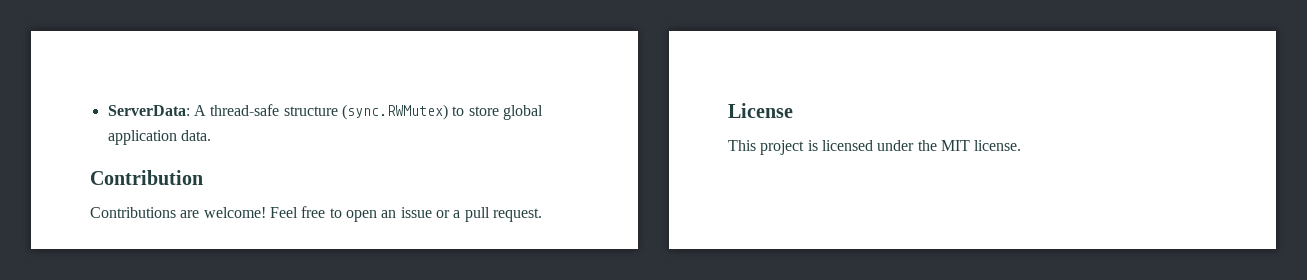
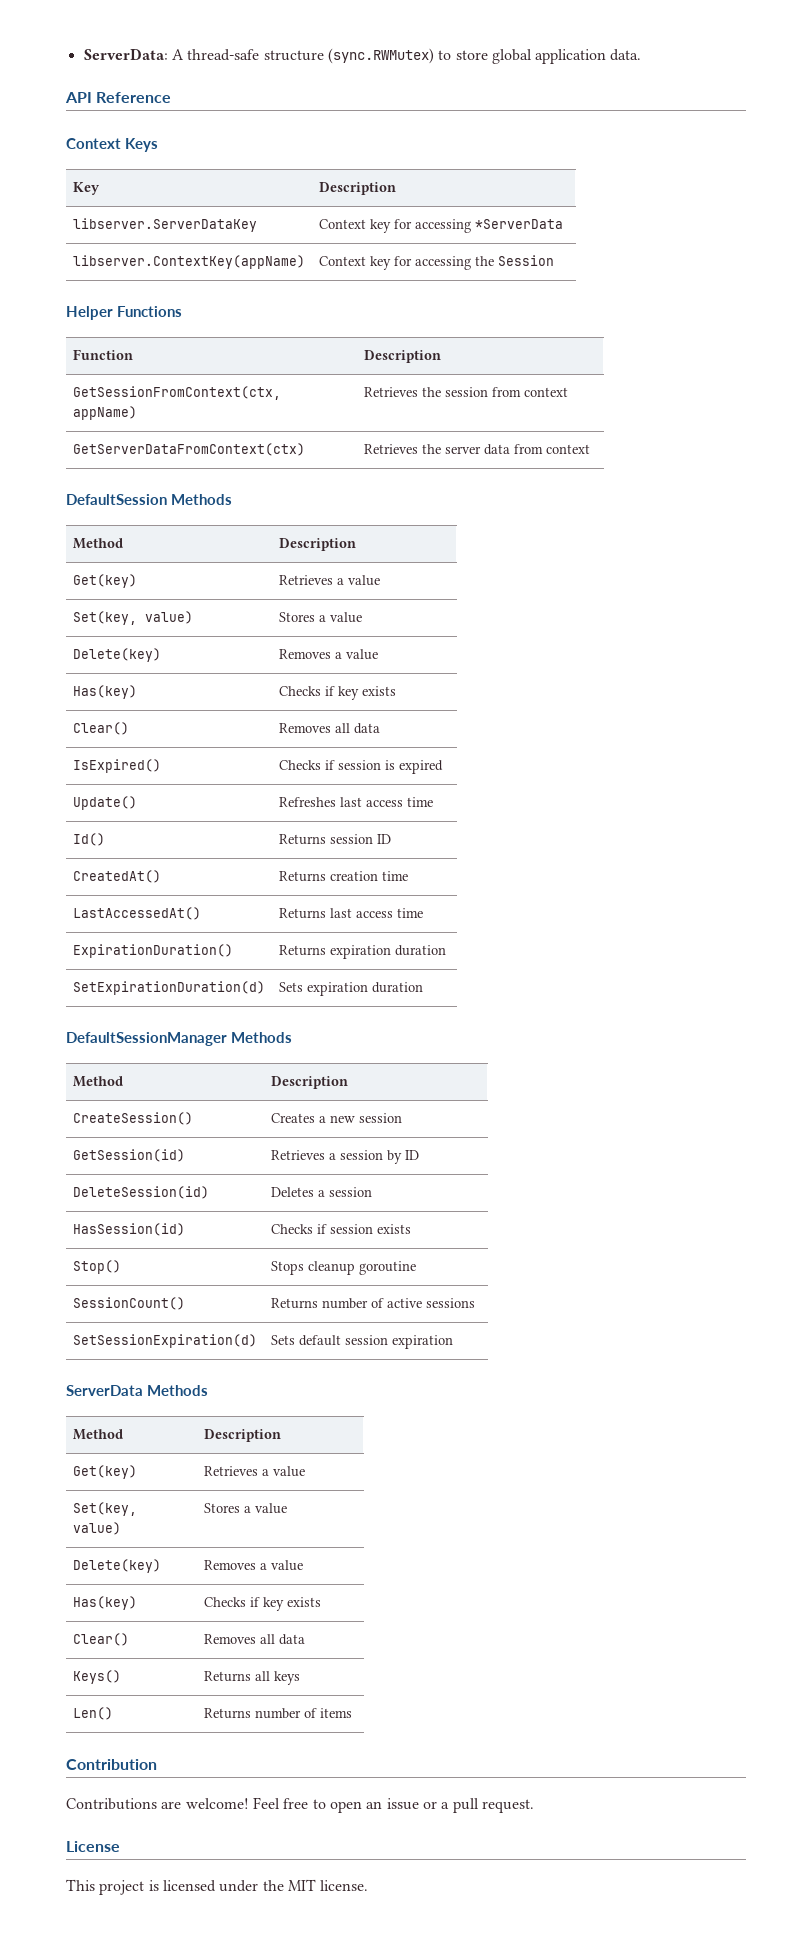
(211, 135) none -> [65,92,172,103] [66,138,159,152] [72,182,100,195] [318,182,396,195] [72,218,257,232] [318,219,563,233] [72,255,305,269] [318,255,554,270] [66,306,183,320] [72,349,133,360] [363,350,441,363] [72,386,281,400] [72,406,137,420] [363,387,568,397] [72,443,305,456] [363,444,590,455] [66,494,233,505] [72,538,123,549] [278,538,356,551] [72,574,137,588] [278,575,380,586] [72,611,193,625] [278,612,362,623] [72,648,161,662] [278,649,378,660] [72,685,137,699] [278,686,396,700] [72,722,129,735] [278,723,380,734] [72,759,161,773] [278,760,443,774] [72,796,137,810] [278,797,433,807] [72,833,105,846] [278,834,391,845] [72,870,161,883] [278,871,408,882] [72,907,201,920] [278,908,423,919] [72,944,233,958] [278,945,446,959] [72,981,265,995] [278,982,423,996] [66,1032,293,1046] [72,1076,123,1087] [270,1076,348,1089] [72,1112,193,1125] [270,1113,402,1123] [72,1149,185,1162] [270,1150,419,1164] [72,1186,209,1199] [270,1187,372,1197] [72,1223,185,1236] [270,1224,411,1234] [72,1260,121,1274] [270,1261,416,1275] [72,1297,185,1310] [270,1298,475,1309] [72,1334,257,1348] [270,1335,453,1349] [66,1385,209,1396] [72,1429,123,1440] [203,1429,281,1442] [72,1465,137,1479] [203,1466,305,1477] [72,1502,137,1516] [72,1522,121,1535] [203,1503,287,1514] [72,1559,161,1573] [203,1560,303,1571] [72,1596,137,1610] [203,1597,321,1611] [72,1633,129,1646] [203,1634,305,1645] [72,1670,121,1684] [203,1671,300,1685] [72,1707,113,1720] [203,1708,352,1719] // API Reference // Context Keys // Key | Description // libserver.ServerDataKey | Context key for accessing *ServerData // libserver.ContextKey(appName) | Context key for accessing the Session // Helper Functions // Function | Description // GetSessionFromContext(ctx, appName) | Retrieves the session from context // GetServerDataFromContext(ctx) | Retrieves the server data from context // DefaultSession Methods // Method | Description // Get(key) | Retrieves a value // Set(key, value) | Stores a value // Delete(key) | Removes a value // Has(key) | Checks if key exists // Clear() | Removes all data // IsExpired() | Checks if session is expired // Update() | Refreshes last access time // Id() | Returns session ID // CreatedAt() | Returns creation time // LastAccessedAt() | Returns last access time // ExpirationDuration() | Returns expiration duration // SetExpirationDuration(d) | Sets expiration duration // DefaultSessionManager Methods // Method | Description // CreateSession() | Creates a new session // GetSession(id) | Retrieves a session by ID // DeleteSession(id) | Deletes a session // HasSession(id) | Checks if session exists // Stop() | Stops cleanup goroutine // SessionCount() | Returns number of active sessions // SetSessionExpiration(d) | Sets default session expiration // ServerData Methods // Method | Description // Get(key) | Retrieves a value // Set(key, value) | Stores a value // Delete(key) | Removes a value // Has(key) | Checks if key exists // Clear() | Removes all data // Keys() | Returns all keys // Len() | Returns number of items

